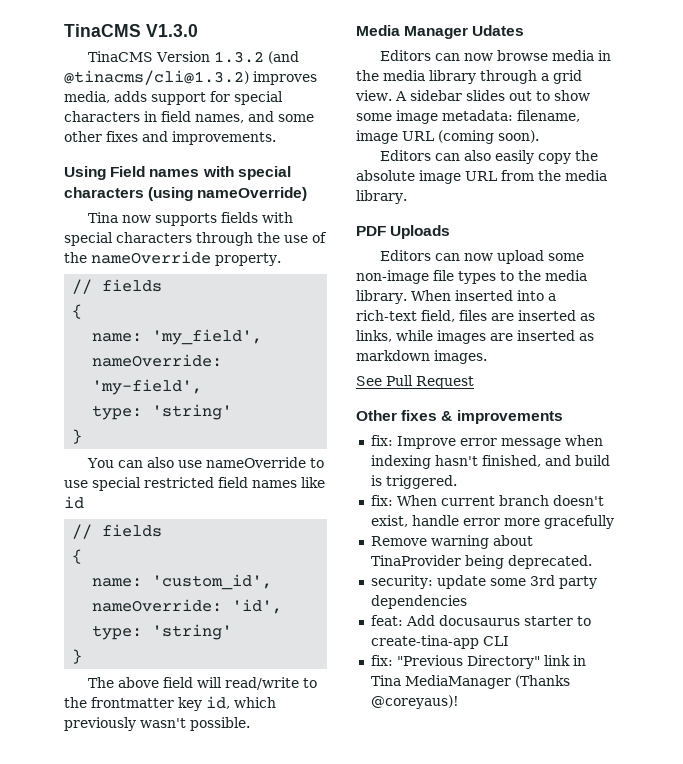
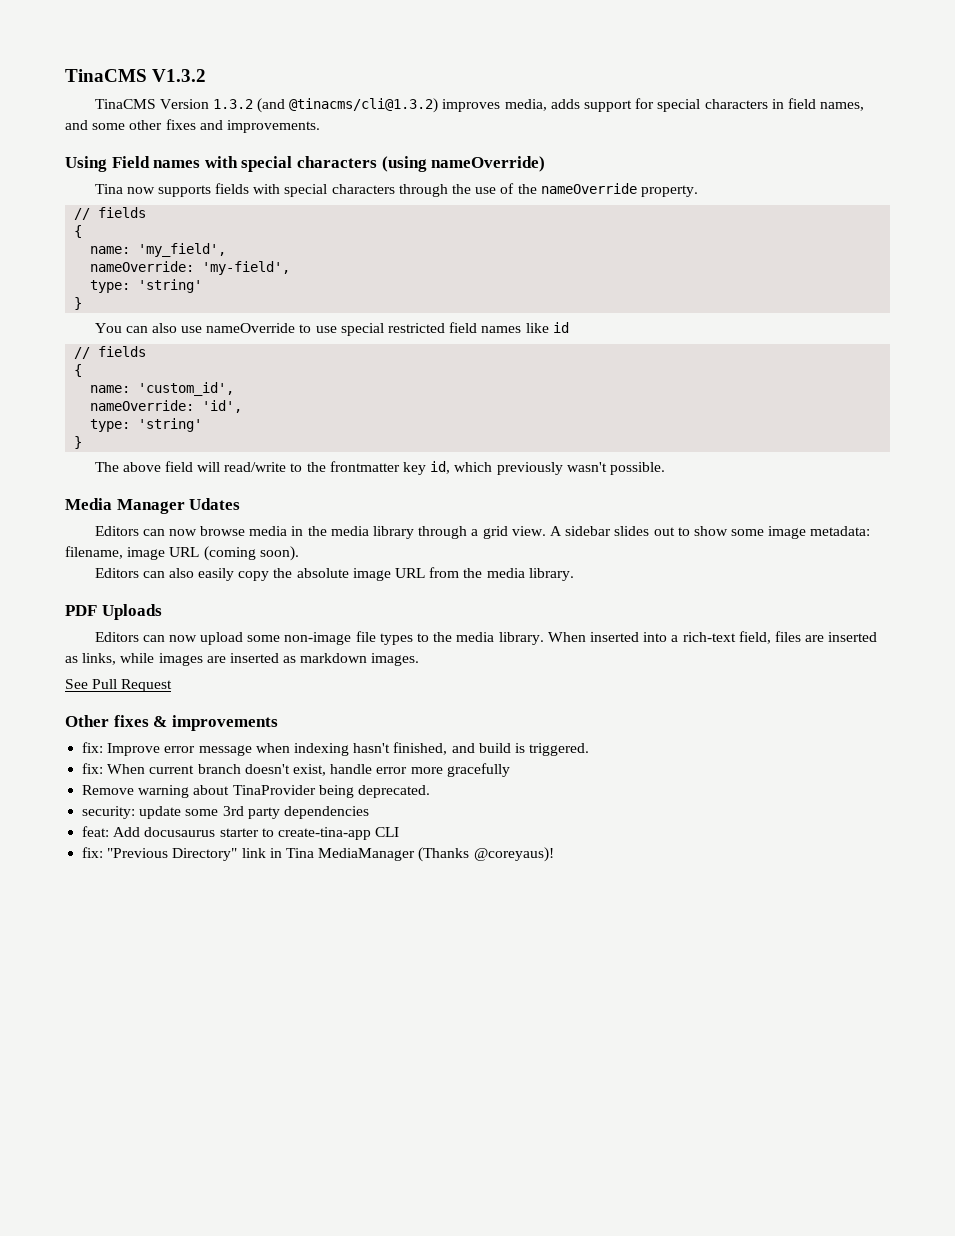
[64,24,198,37] TinaCMS V1.3.0 -> [65,69,207,82] TinaCMS V1.3.2

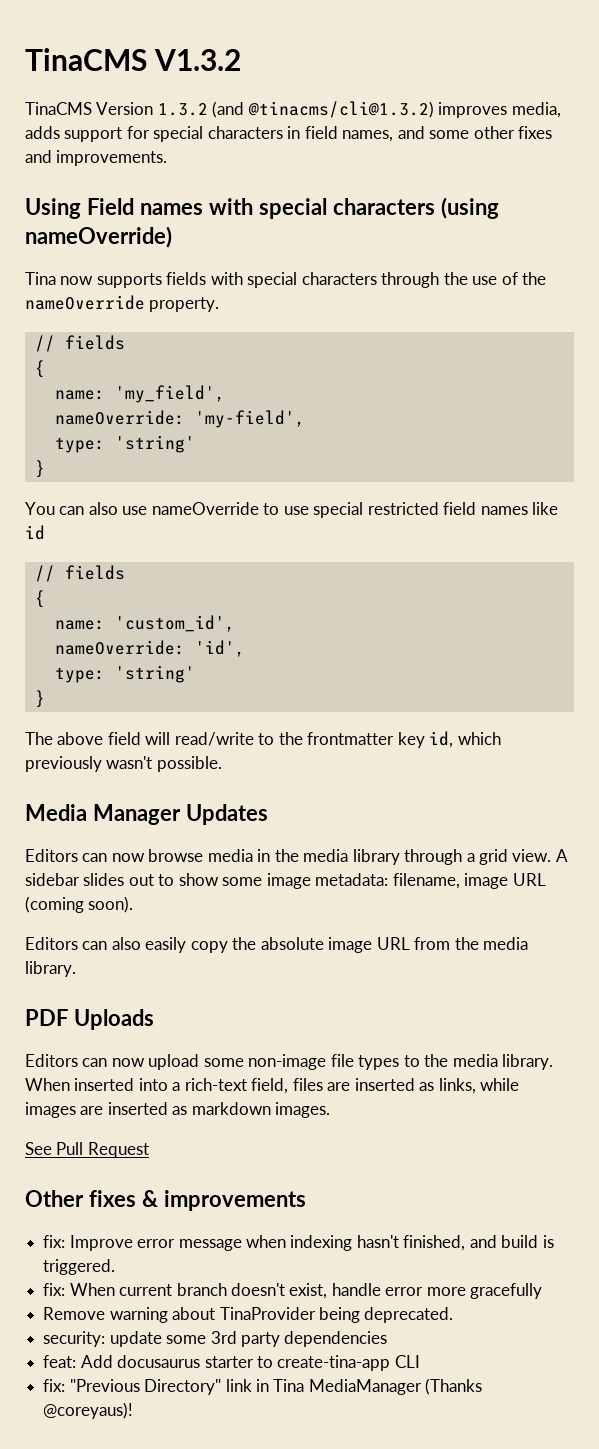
[189,498,241,510] Udates -> [185,804,268,825] Updates

